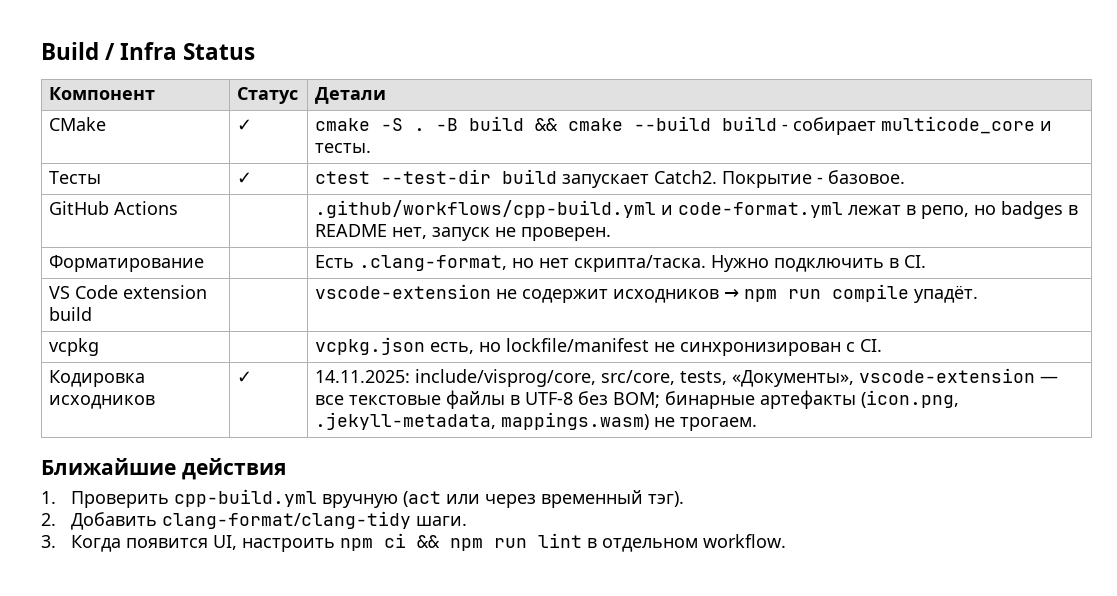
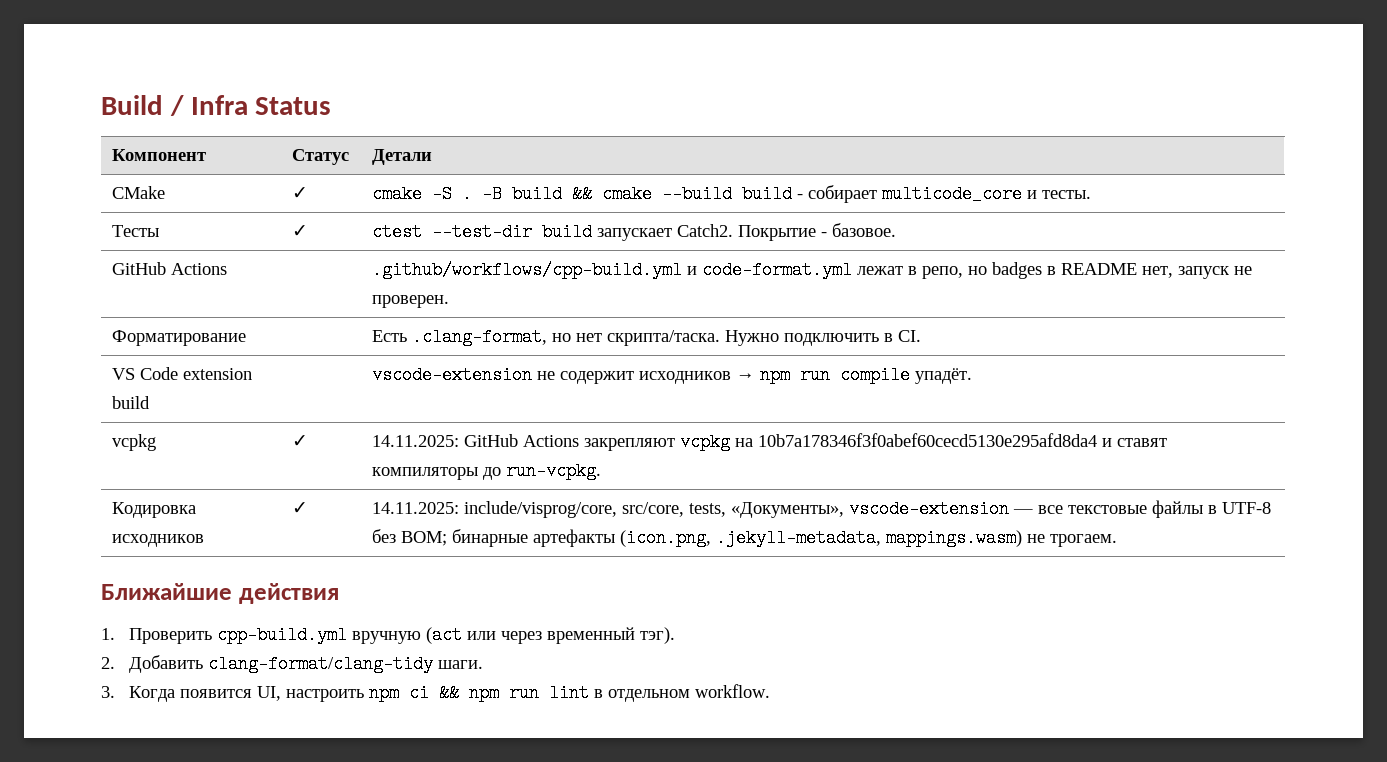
[314,337,882,356] | vcpkg.json есть, но lockfile/manifest не синхронизирован с CI. -> [291,435,308,447] [371,433,1167,451] [371,462,601,480] ✓ | 14.11.2025: GitHub Actions закрепляют vcpkg на 10b7a178346f3f0abef60cecd5130e295afd8da4 и ставят компиляторы до run-vcpkg.

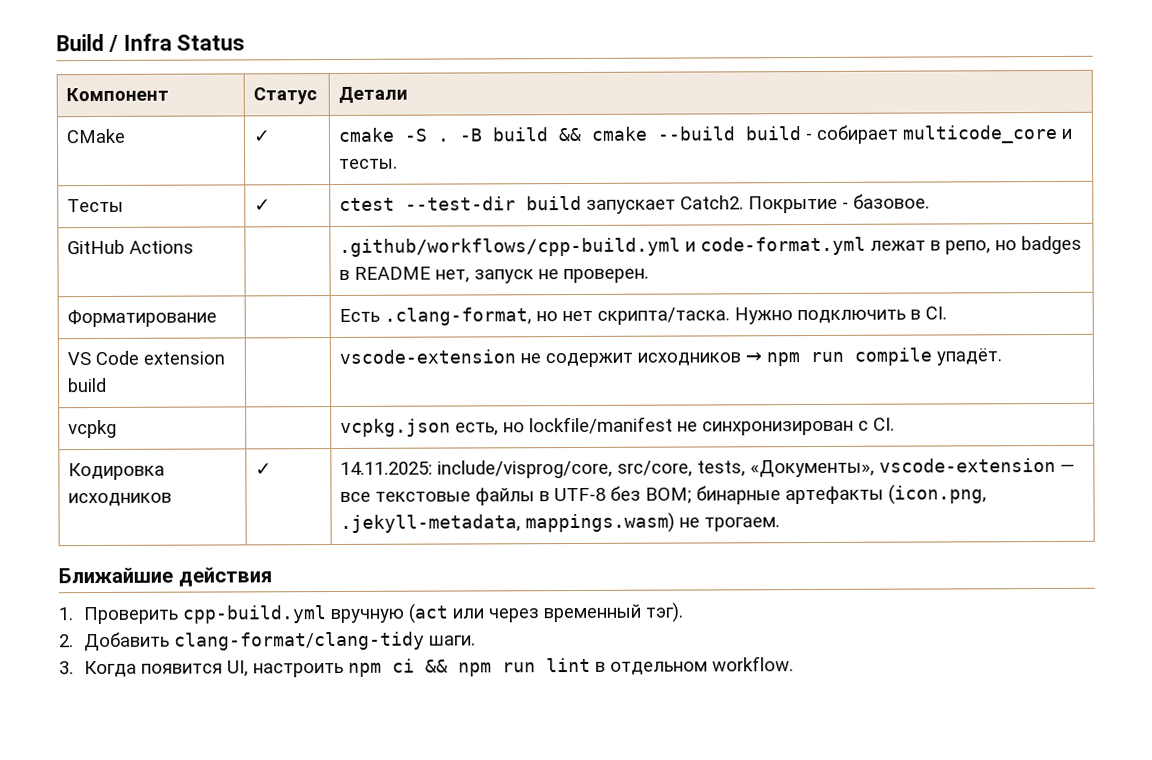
[291,435,308,447] [371,433,1167,451] [371,462,601,480] ✓ | 14.11.2025: GitHub Actions закрепляют vcpkg на 10b7a178346f3f0abef60cecd5130e295afd8da4 и ставят компиляторы до run-vcpkg. -> [340,416,896,437] | vcpkg.json есть, но lockfile/manifest не синхронизирован с CI.

